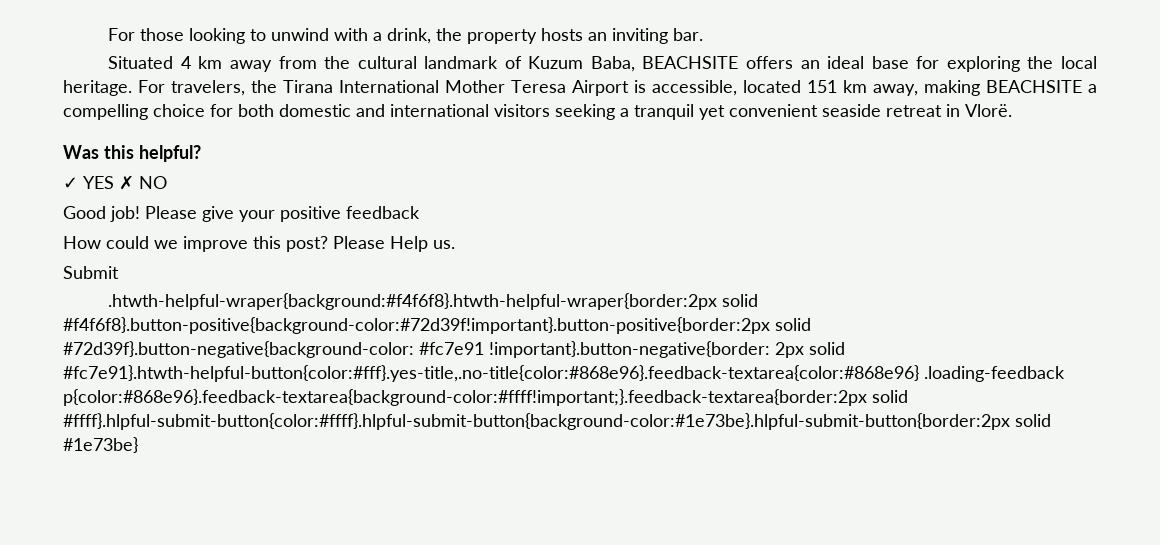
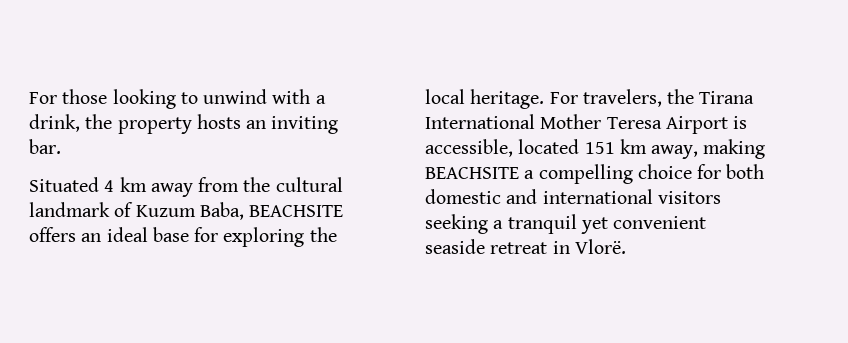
[63,145,201,162] [63,175,167,190] [63,206,420,222] [63,236,455,252] [63,266,119,279] [108,293,759,310] [63,317,811,334] [63,341,845,358] [63,365,1065,382] [63,389,908,406] [63,413,1051,430] [63,437,138,453] // Was this helpful? // ✓ YES ✗ NO // Good job! Please give your positive feedback // How could we improve this post? Please Help us. // Submit // .htwth-helpful-wraper{background:#f4f6f8}.htwth-helpful-wraper{border:2px solid #f4f6f8}.button-positive{background-color:#72d39f!important}.button-positive{border:2px solid #72d39f}.button-negative{background-color: #fc7e91 !important}.button-negative{border: 2px solid #fc7e91}.htwth-helpful-button{color:#fff}.yes-title,.no-title{color:#868e96}.feedback-textarea{color:#868e96} .loading-feedback p{color:#868e96}.feedback-textarea{background-color:#ffff!important;}.feedback-textarea{border:2px solid #ffff}.hlpful-submit-button{color:#ffff}.hlpful-submit-button{background-color:#1e73be}.hlpful-submit-button{border:2px solid #1e73be} -> (626, 246) none

